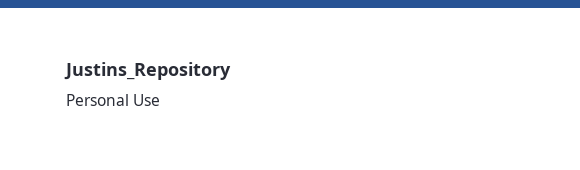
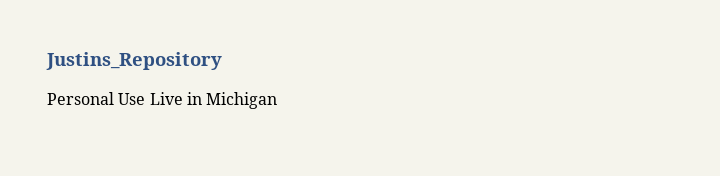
(161, 100) none -> [149,92,278,109] Live in Michigan

